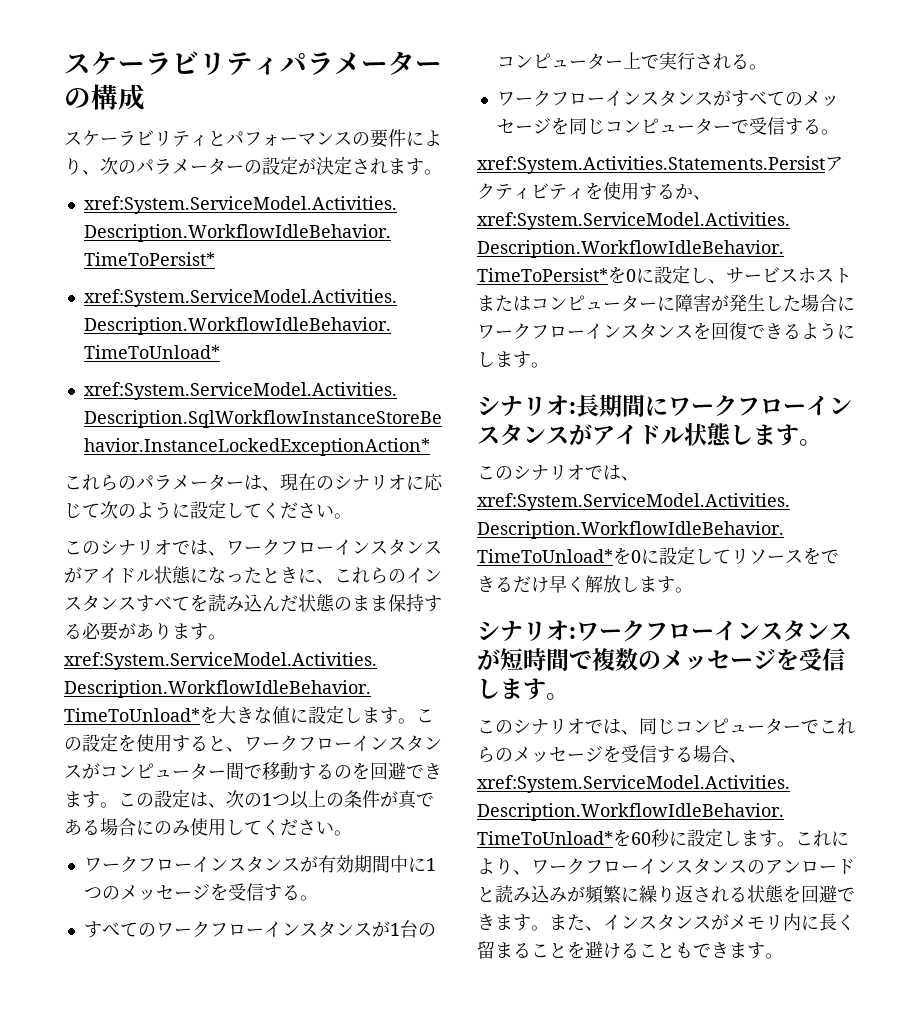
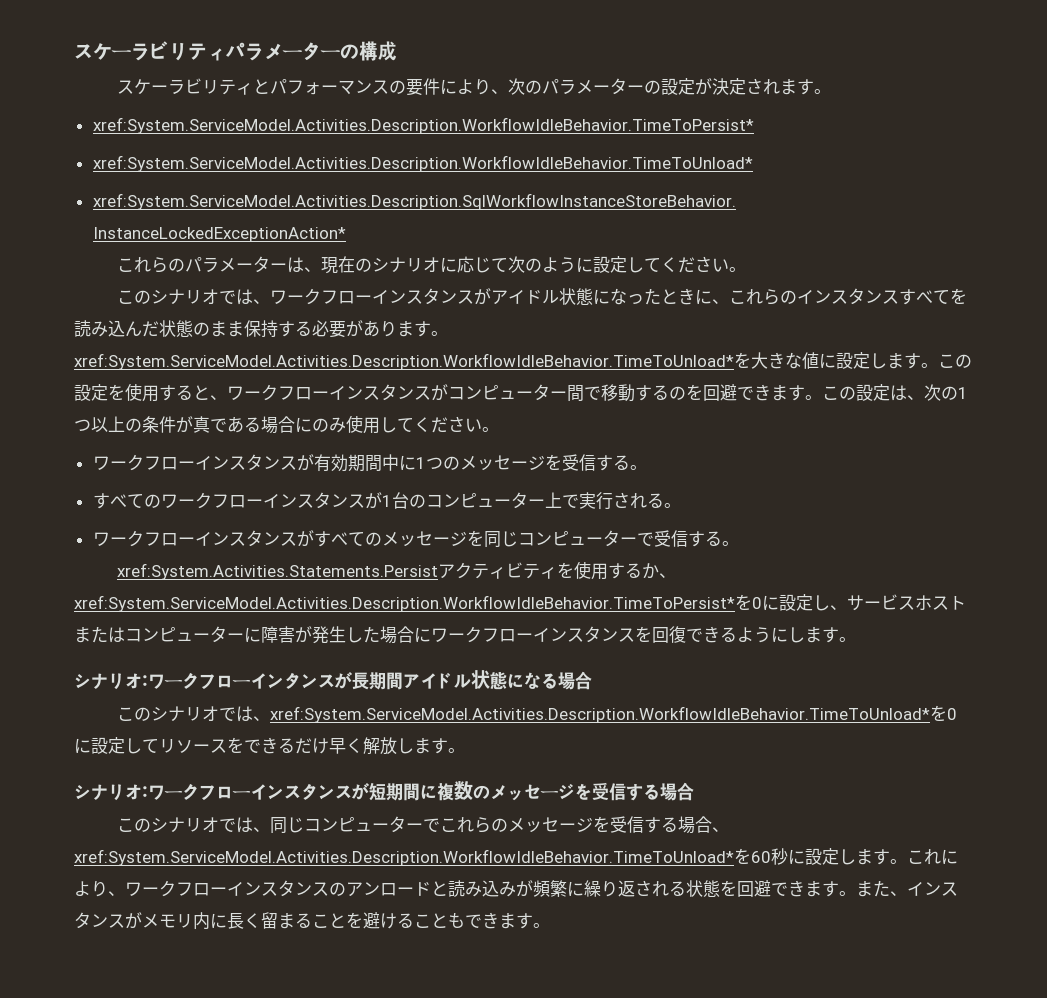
[576,394,852,417] [477,423,822,446] 長期間にワークフローインスタンスがアイドル状態します。 -> [148,670,592,690] ワークフローインタンスが長期間アイドル状態になる場合
[523,648,592,671] 時間で -> [386,783,437,801] 期間に
[477,678,569,700] します。 -> [626,782,694,801] する場合

